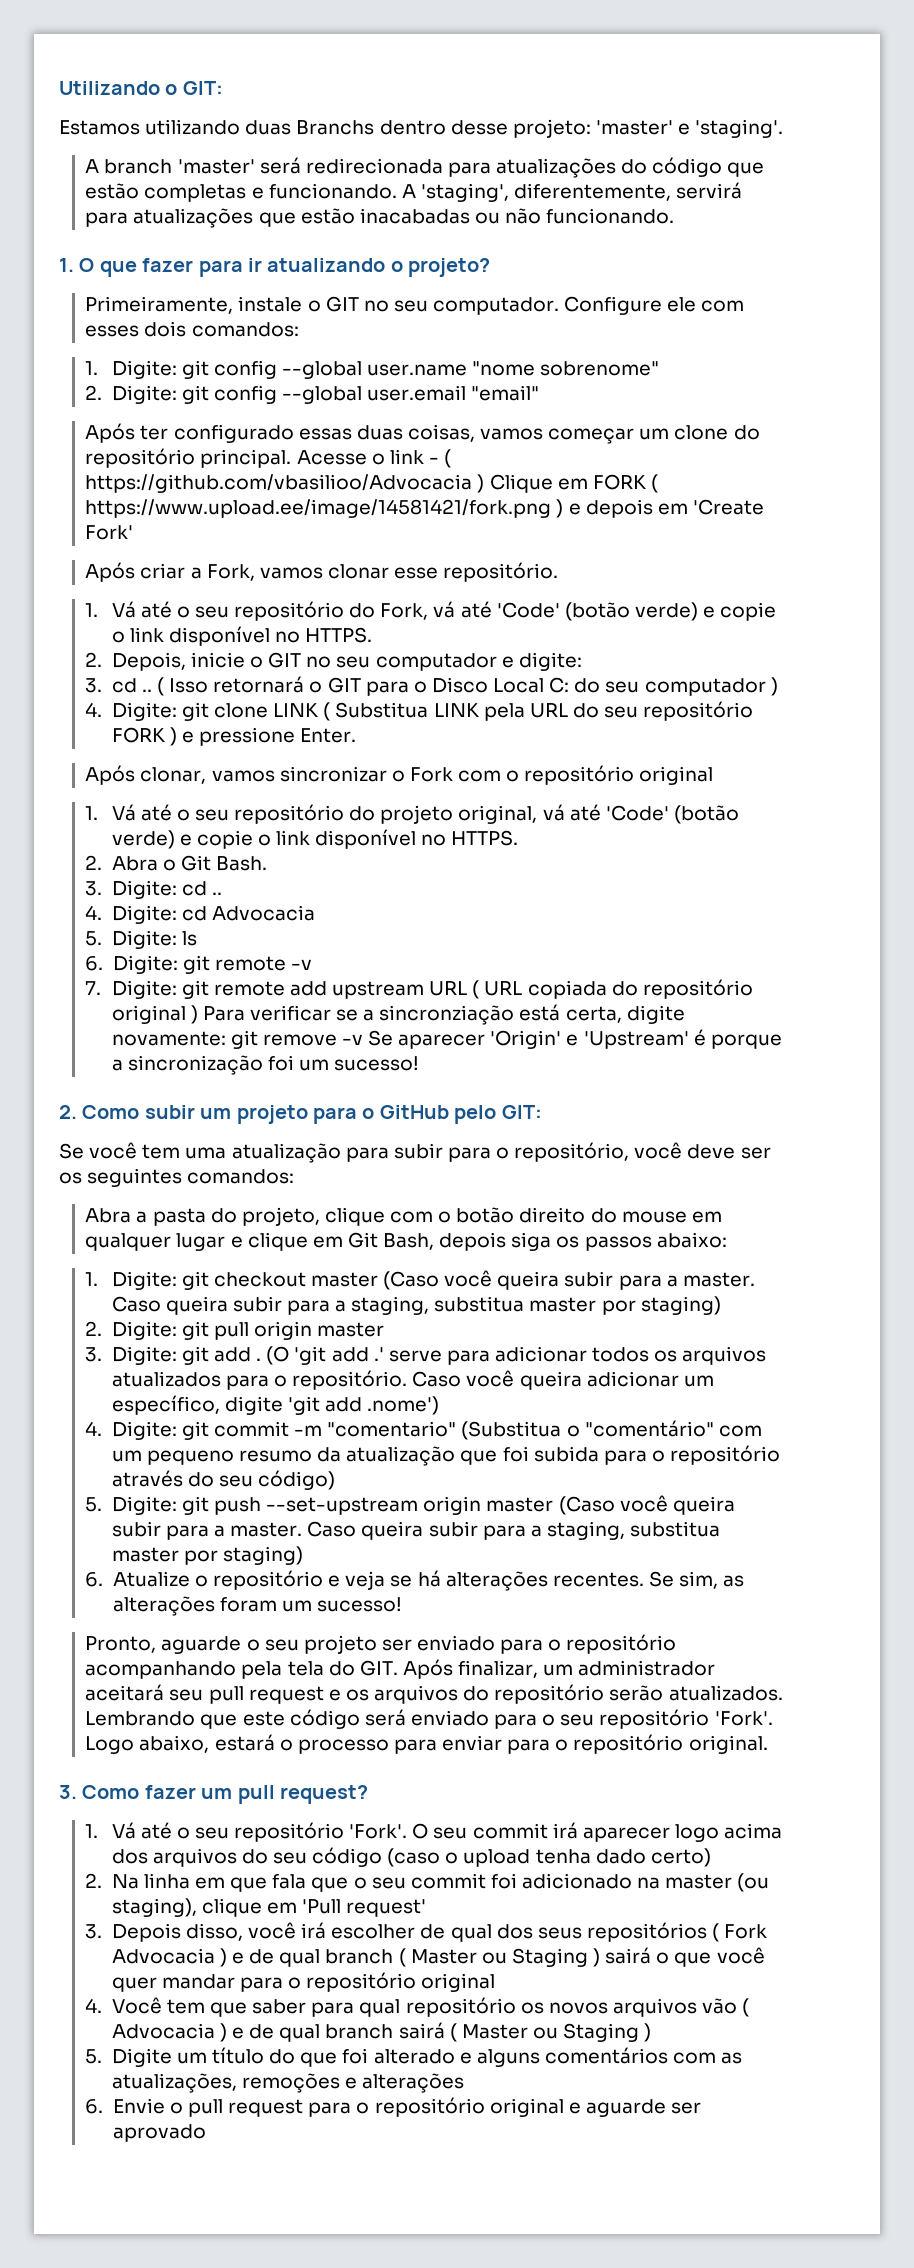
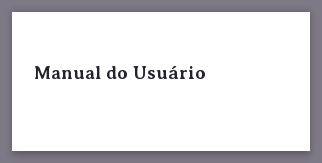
[59,81,223,95] [59,119,784,138] [85,157,765,178] [85,182,743,202] [85,208,675,228] [59,258,491,277] [85,296,745,315] [85,321,299,337] [85,360,660,379] [85,385,540,404] [85,423,760,444] [85,448,452,468] [85,474,658,493] [85,499,764,518] [85,525,134,540] [85,562,559,582] [85,601,777,621] [111,626,373,646] [85,652,582,671] [85,676,778,696] [85,701,754,721] [111,727,357,746] [85,765,714,785] [85,804,739,824] [111,829,519,849] [85,855,268,871] [85,880,223,899] [85,905,316,924] [85,930,197,949] [85,955,313,974] [85,979,753,999] [111,1004,685,1025] [111,1029,782,1049] [111,1055,420,1075] [59,1105,542,1124] [59,1142,771,1163] [59,1168,295,1187] [85,1207,722,1226] [85,1232,727,1251] [85,1270,755,1290] [111,1296,721,1315] [85,1321,385,1340] [85,1346,767,1365] [111,1370,714,1390] [111,1395,440,1415] [85,1420,762,1440] [111,1445,781,1466] [111,1470,336,1490] [85,1495,735,1515] [111,1521,721,1540] [111,1546,304,1565] [85,1570,745,1591] [112,1596,403,1616] [85,1634,677,1654] [85,1659,716,1679] [85,1684,783,1704] [85,1709,773,1729] [85,1734,768,1754] [59,1785,368,1804] [85,1822,783,1842] [111,1847,711,1867] [85,1873,770,1892] [111,1898,427,1917] [85,1922,768,1942] [111,1947,765,1967] [111,1972,496,1992] [85,1997,750,2017] [111,2022,652,2042] [85,2047,743,2067] [111,2073,465,2093] [85,2097,702,2117] [112,2124,206,2142] Utilizando o GIT: // Estamos utilizando duas Branchs dentro desse projeto: 'master' e 'staging'. // A branch 'master' será redirecionada para atualizações do código que estão completas e funcionando. A 'staging', diferentemente, servirá para atualizações que estão inacabadas ou não funcionando. // 1. O que fazer para ir atualizando o projeto? // Primeiramente, instale o GIT no seu computador. Configure ele com esses dois comandos: // 1. Digite: git config --global user.name "nome sobrenome" // 2. Digite: git config --global user.email "email" // Após ter configurado essas duas coisas, vamos começar um clone do repositório principal. Acesse o link - ( https://github.com/vbasilioo/Advocacia ) Clique em FORK ( https://www.upload.ee/image/14581421/fork.png ) e depois em 'Create Fork' // Após criar a Fork, vamos clonar esse repositório. // 1. Vá até o seu repositório do Fork, vá até 'Code' (botão verde) e copie o link disponível no HTTPS. // 2. Depois, inicie o GIT no seu computador e digite: // 3. cd .. ( Isso retornará o GIT para o Disco Local C: do seu computador ) // 4. Digite: git clone LINK ( Substitua LINK pela URL do seu repositório FORK ) e pressione Enter. // Após clonar, vamos sincronizar o Fork com o repositório original // 1. Vá até o seu repositório do projeto original, vá até 'Code' (botão verde) e copie o link disponível no HTTPS. // 2. Abra o Git Bash. // 3. Digite: cd .. // 4. Digite: cd Advocacia // 5. Digite: ls // 6. Digite: git remote -v // 7. Digite: git remote add upstream URL ( URL copiada do repositório original ) Para verificar se a sincronziação está certa, digite novamente: git remove -v Se aparecer 'Origin' e 'Upstream' é porque a sincronização foi um sucesso! // 2. Como subir um projeto para o GitHub pelo GIT: // Se você tem uma atualização para subir para o repositório, você deve ser os seguintes comandos: // Abra a pasta do projeto, clique com o botão direito do mouse em qualquer lugar e clique em Git Bash, depois siga os passos abaixo: // 1. Digite: git checkout master (Caso você queira subir para a master. Caso queira subir para a staging, substitua master por staging) // 2. Digite: git pull origin master // 3. Digite: git add . (O 'git add .' serve para adicionar todos os arquivos atualizados para o repositório. Caso você queira adicionar um específico, digite 'git add .nome') // 4. Digite: git commit -m "comentario" (Substitua o "comentário" com um pequeno resumo da atualização que foi subida para o repositório através do seu código) // 5. Digite: git push --set-upstream origin master (Caso você queira subir para a master. Caso queira subir para a staging, substitua master por staging) // 6. Atualize o repositório e veja se há alterações recentes. Se sim, as alterações foram um sucesso! // Pronto, aguarde o seu projeto ser enviado para o repositório acompanhando pela tela do GIT. Após finalizar, um administrador aceitará seu pull request e os arquivos do repositório serão atualizados. Lembrando que este código será enviado para o seu repositório 'Fork'. Logo abaixo, estará o processo para enviar para o repositório original. // 3. Como fazer um pull request? // 1. Vá até o seu repositório 'Fork'. O seu commit irá aparecer logo acima dos arquivos do seu código (caso o upload tenha dado certo) // 2. Na linha em que fala que o seu commit foi adicionado na master (ou staging), clique em 'Pull request' // 3. Depois disso, você irá escolher de qual dos seus repositórios ( Fork Advocacia ) e de qual branch ( Master ou Staging ) sairá o que você quer mandar para o repositório original // 4. Você tem que saber para qual repositório os novos arquivos vão ( Advocacia ) e de qual branch sairá ( Master ou Staging ) // 5. Digite um título do que foi alterado e alguns comentários com as atualizações, remoções e alterações // 6. Envie o pull request para o repositório original e aguarde ser aprovado -> [34,65,206,79] Manual do Usuário

